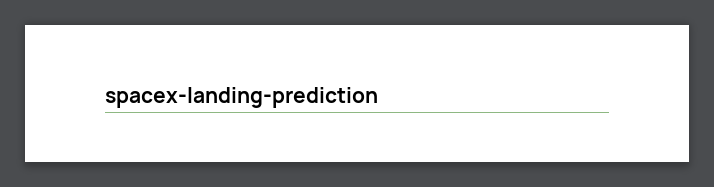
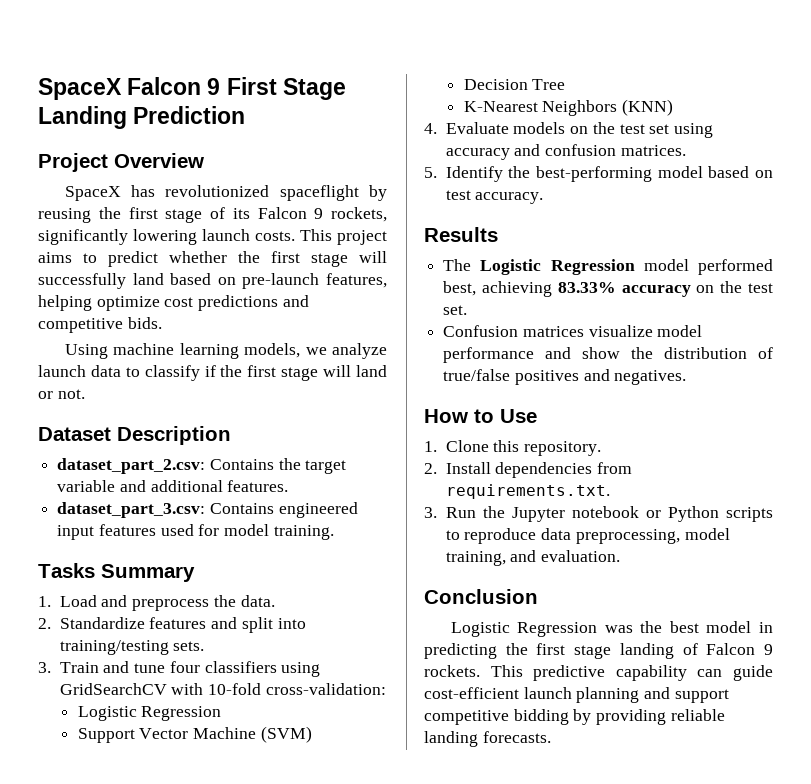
[105,87,378,108] spacex-landing-prediction -> [38,77,346,100] [38,106,246,129] [38,153,204,172] [64,185,388,201] [38,207,387,223] [38,229,387,245] [38,251,387,267] [38,273,387,289] [38,295,309,311] [38,317,162,333] [64,343,387,359] [38,365,387,381] [38,389,85,399] [38,426,231,445] [57,458,347,474] [57,480,289,492] [57,502,358,518] [57,524,334,540] [38,563,195,582] [38,595,275,611] [38,617,306,633] [59,640,205,655] [38,661,321,677] [59,683,386,695] [77,706,222,721] [77,726,312,743] [463,79,566,90] [463,99,674,116] [424,122,714,138] [445,144,686,160] [424,166,773,182] [445,190,544,204] [424,227,498,242] [443,259,773,275] [443,281,773,297] [443,305,468,315] [443,325,703,337] [443,347,773,363] [443,369,687,385] [424,409,537,423] [424,440,602,456] [424,462,633,478] [445,484,610,499] [424,506,773,522] [445,528,730,544] [445,550,621,566] [424,589,538,604] [450,621,773,637] [424,643,773,659] [424,665,773,681] [424,687,729,703] [424,709,725,725] [424,731,551,747] SpaceX Falcon 9 First Stage Landing Prediction // Project Overview // SpaceX has revolutionized spaceflight by reusing the first stage of its Falcon 9 rockets, significantly lowering launch costs. This project aims to predict whether the first stage will successfully land based on pre-launch features, helping optimize cost predictions and competitive bids. // Using machine learning models, we analyze launch data to classify if the first stage will land or not. // Dataset Description // dataset_part_2.csv: Contains the target variable and additional features. // dataset_part_3.csv: Contains engineered input features used for model training. // Tasks Summary // 1. Load and preprocess the data. // 2. Standardize features and split into training/testing sets. // 3. Train and tune four classifiers using GridSearchCV with 10-fold cross-validation: // Logistic Regression // Support Vector Machine (SVM) // Decision Tree // K-Nearest Neighbors (KNN) // 4. Evaluate models on the test set using accuracy and confusion matrices. // 5. Identify the best-performing model based on test accuracy. // Results // The Logistic Regression model performed best, achieving 83.33% accuracy on the test set. // Confusion matrices visualize model performance and show the distribution of true/false positives and negatives. // How to Use // 1. Clone this repository. // 2. Install dependencies from requirements.txt. // 3. Run the Jupyter notebook or Python scripts to reproduce data preprocessing, model training, and evaluation. // Conclusion // Logistic Regression was the best model in predicting the first stage landing of Falcon 9 rockets. This predictive capability can guide cost-efficient launch planning and support competitive bidding by providing reliable landing forecasts.

